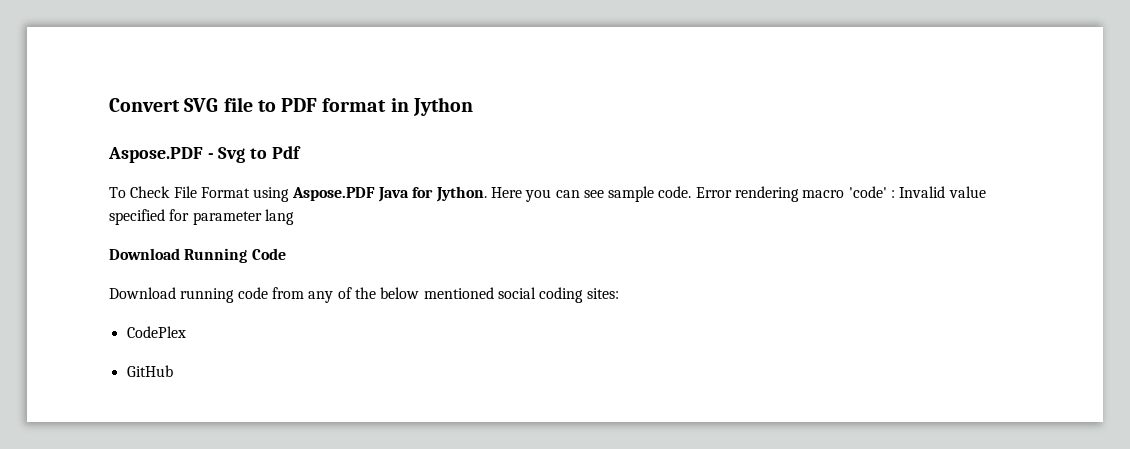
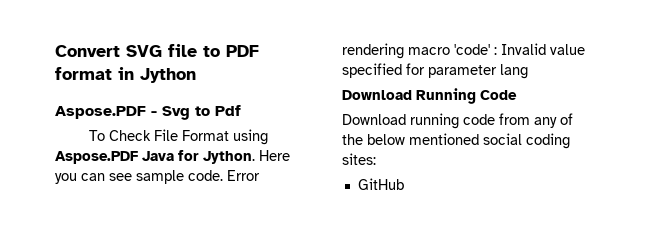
[126,326,186,338] // CodePlex -> (376, 159) none

